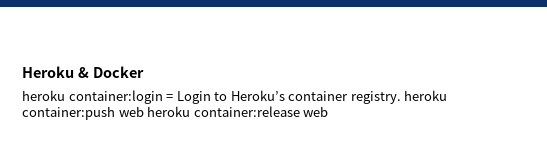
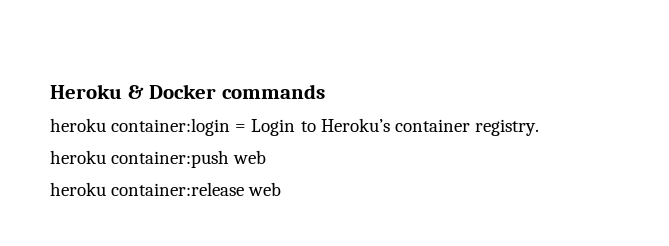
(144, 72) none -> [222,84,326,99] commands
(401, 97) none -> (539, 127) //
(144, 111) none -> (267, 157) //

